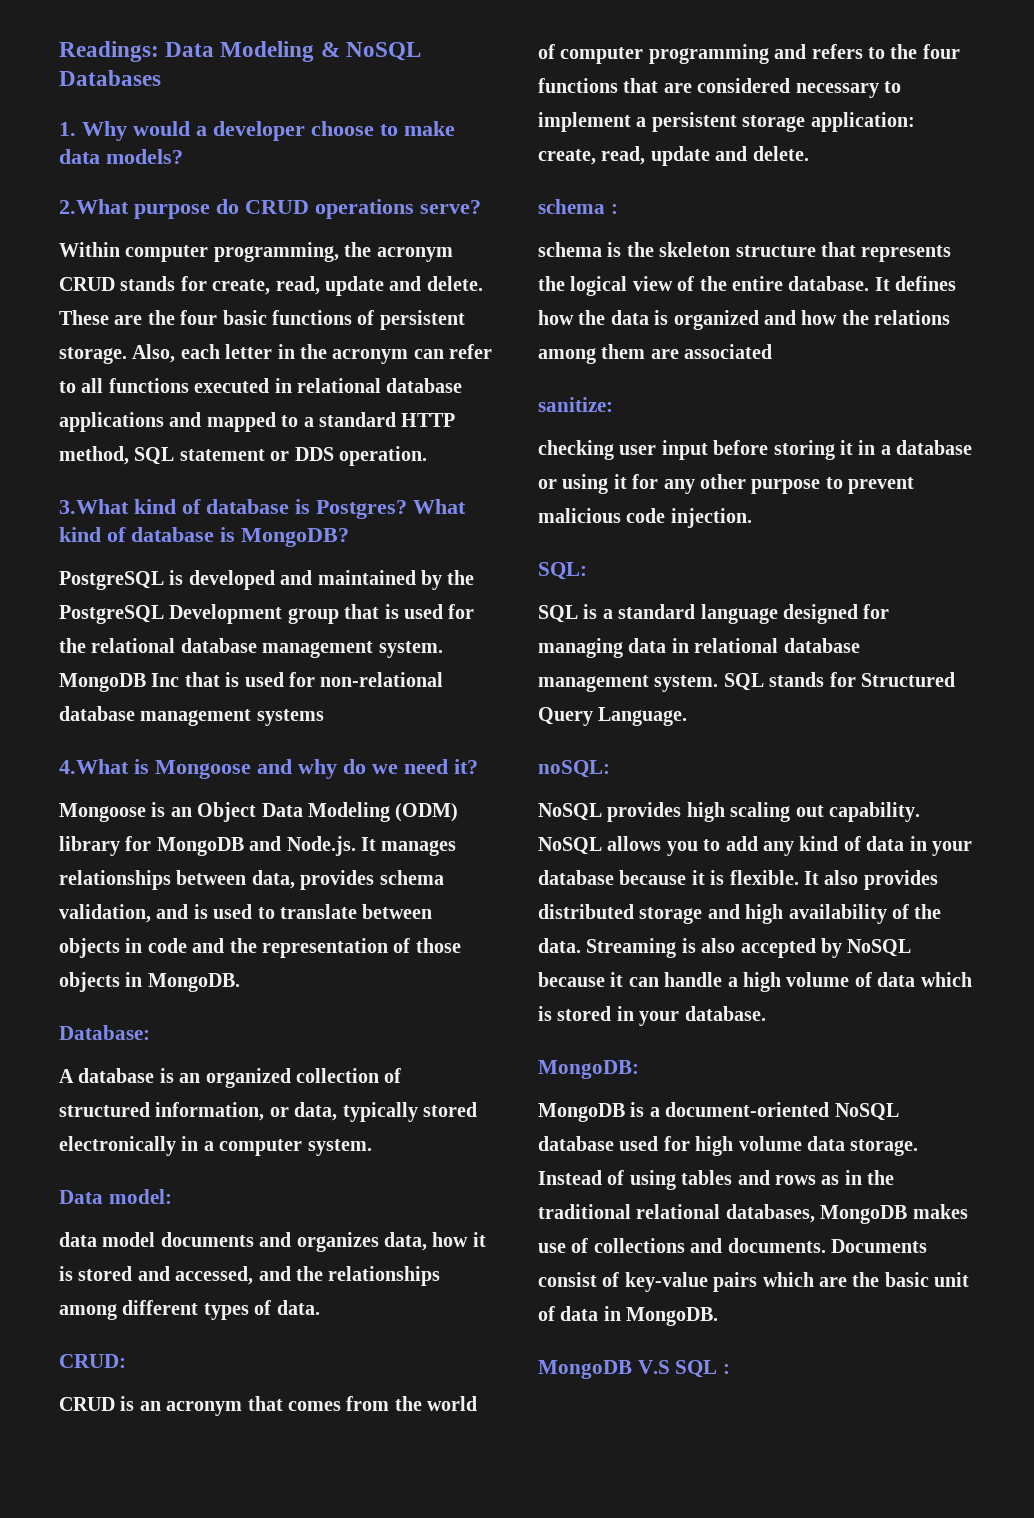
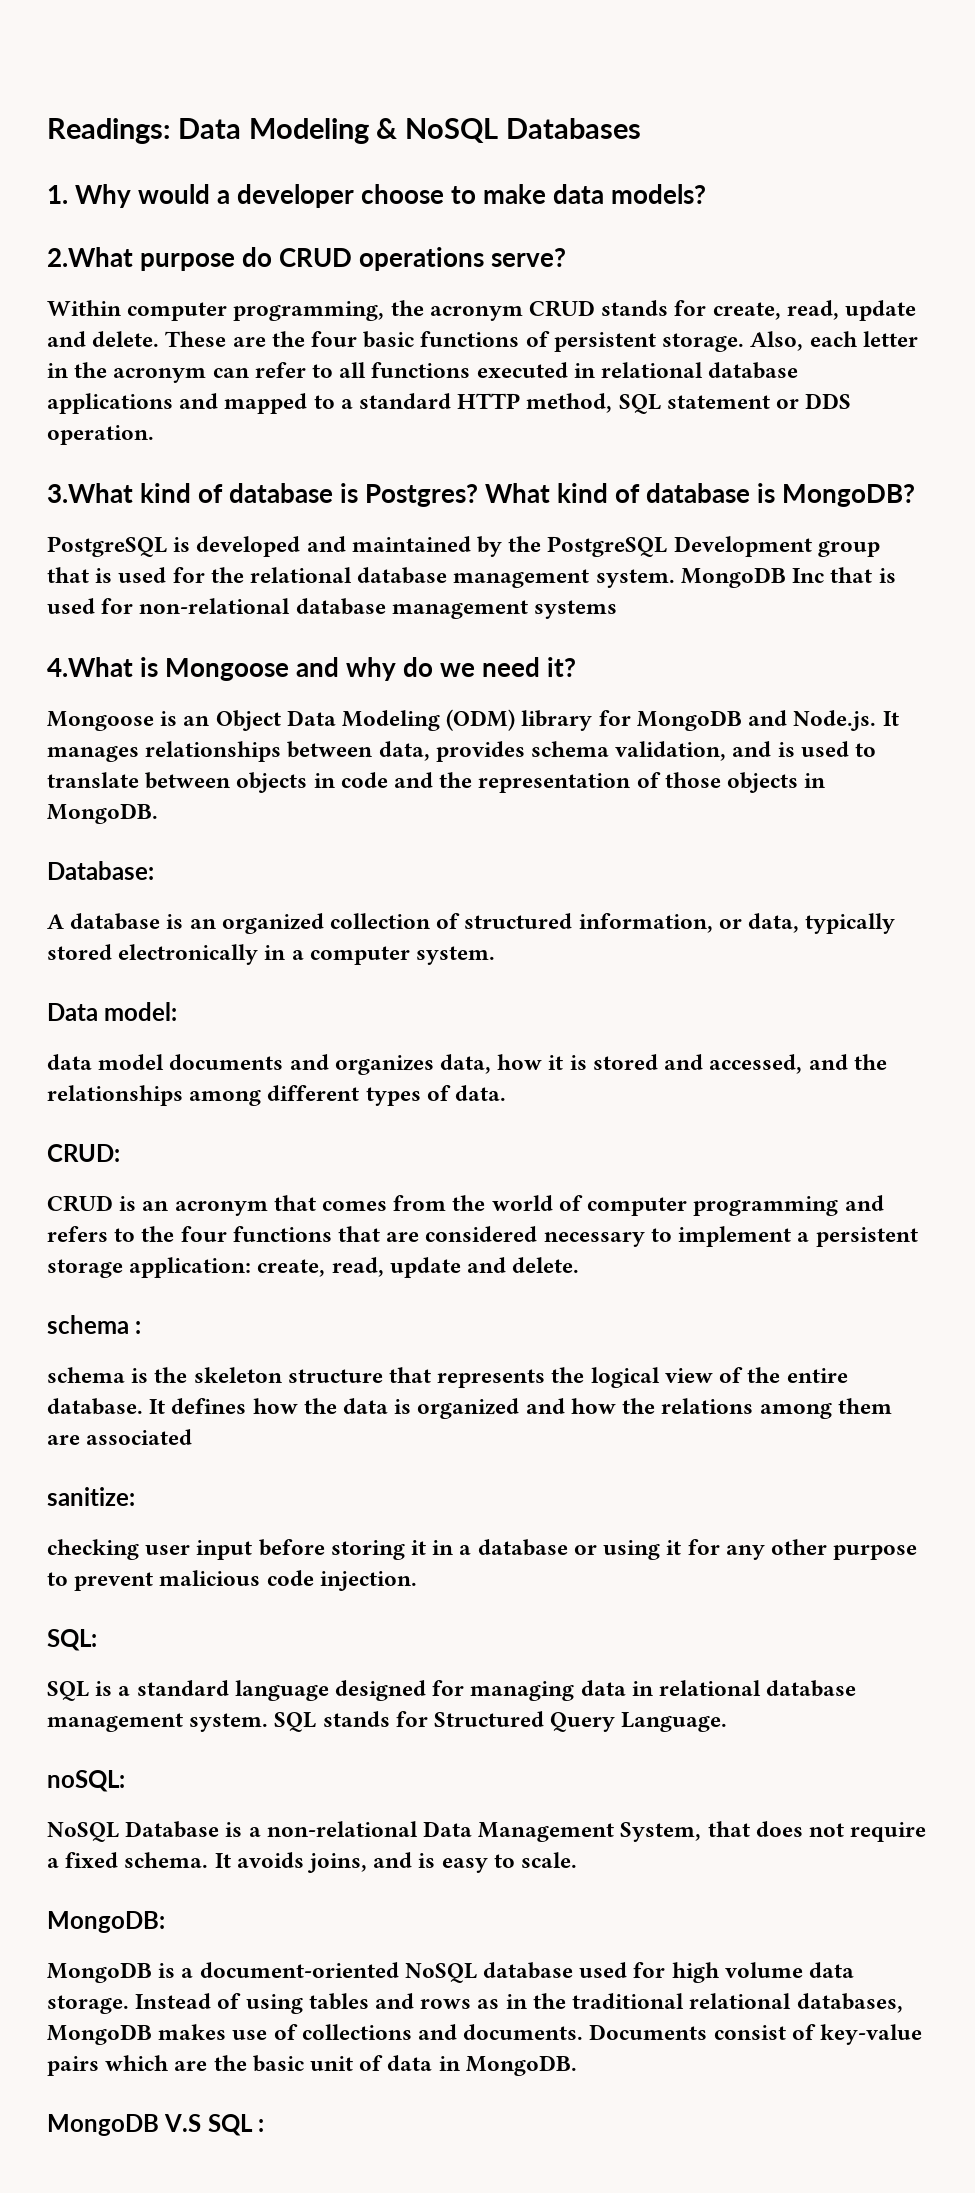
[607,802,920,822] [538,836,972,856] [538,870,938,890] [538,904,942,924] [538,938,912,958] [538,972,972,992] [538,1006,766,1026] provides high scaling out capability. NoSQL allows you to add any kind of data in your database because it is flexible. It also provides distributed storage and high availability of the data. Streaming is also accepted by NoSQL because it can handle a high volume of data which is stored in your database. -> [125,1821,927,1842] [47,1852,578,1873] Database is a non-relational Data Management System, that does not require a fixed schema. It avoids joins, and is easy to scale.

